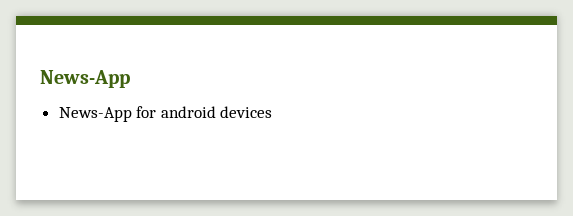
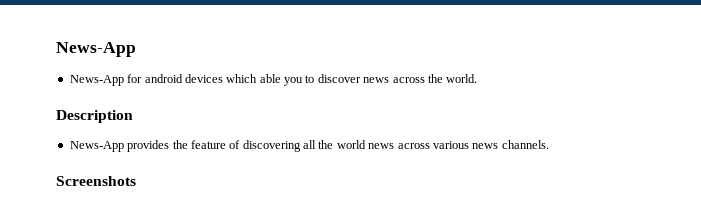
(273, 112) none -> [226,74,478,86] [56,110,133,123] [69,140,549,152] [56,176,136,186] which able you to discover news across the world. // Description // News-App provides the feature of discovering all the world news across various news channels. // Screenshots

